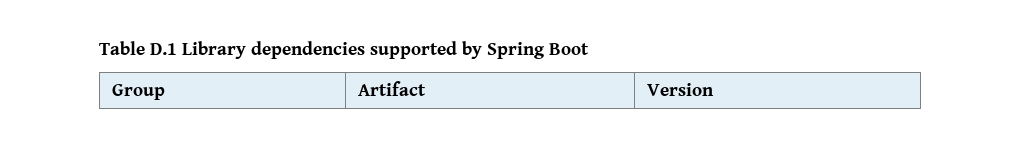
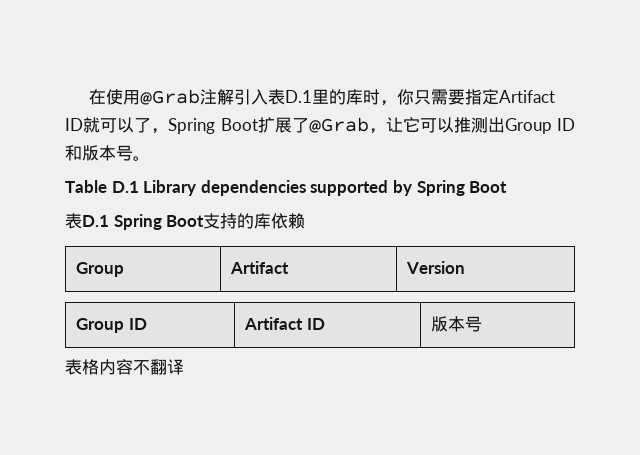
(99, 48) none -> [89,89,556,106] [65,117,575,134] [65,145,150,161] 在使用@Grab注解引入表D.1里的库时，你只需要指定Artifact ID就可以了，Spring Boot扩展了@Grab，让它可以推测出Group ID和版本号。 //
[112,84,166,100] [358,81,427,96] [647,83,715,96] // Group | Artifact | Version -> [65,213,306,230] [76,262,125,277] [230,261,290,274] [406,261,466,274] [76,318,147,333] [244,317,325,330] [431,316,483,332] [65,359,184,375] // 表D.1 Spring Boot支持的库依赖 // Group | Artifact | Version // Group ID | Artifact ID | 版本号 // 表格内容不翻译

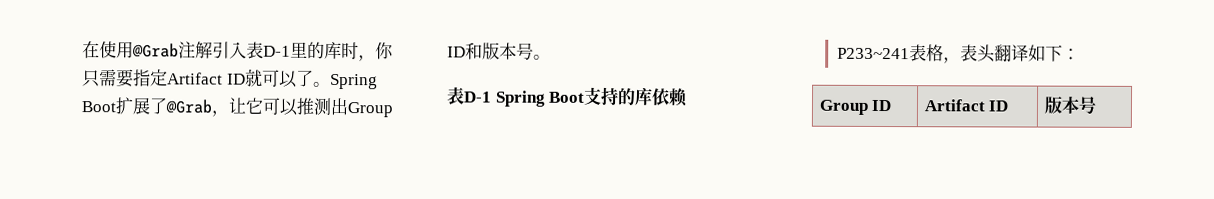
[285,90,313,103] D.1 -> [263,45,291,57] D-1
[151,128,168,134] ， -> [312,81,331,87] 。
[65,180,508,196] [65,213,109,229] // Table D.1 Library dependencies supported by Spring Boot // 表D.1 -> [446,86,492,105] // 表D-1
[76,262,125,277] [230,261,290,274] [406,261,466,274] // Group | Artifact | Version -> [836,44,1080,64] // P233~241表格，表头翻译如下：
[65,359,184,375] // 表格内容不翻译 -> (1097, 105) none

